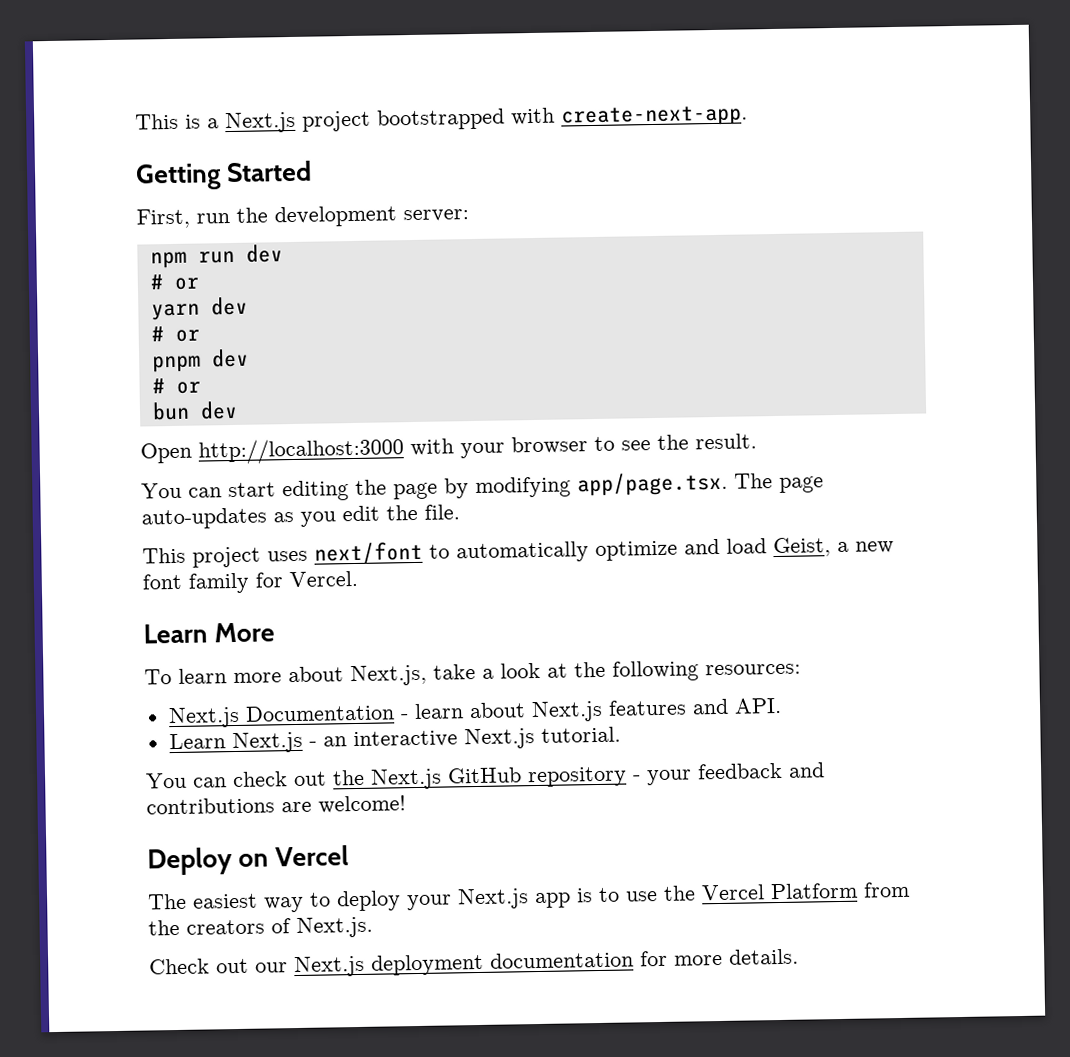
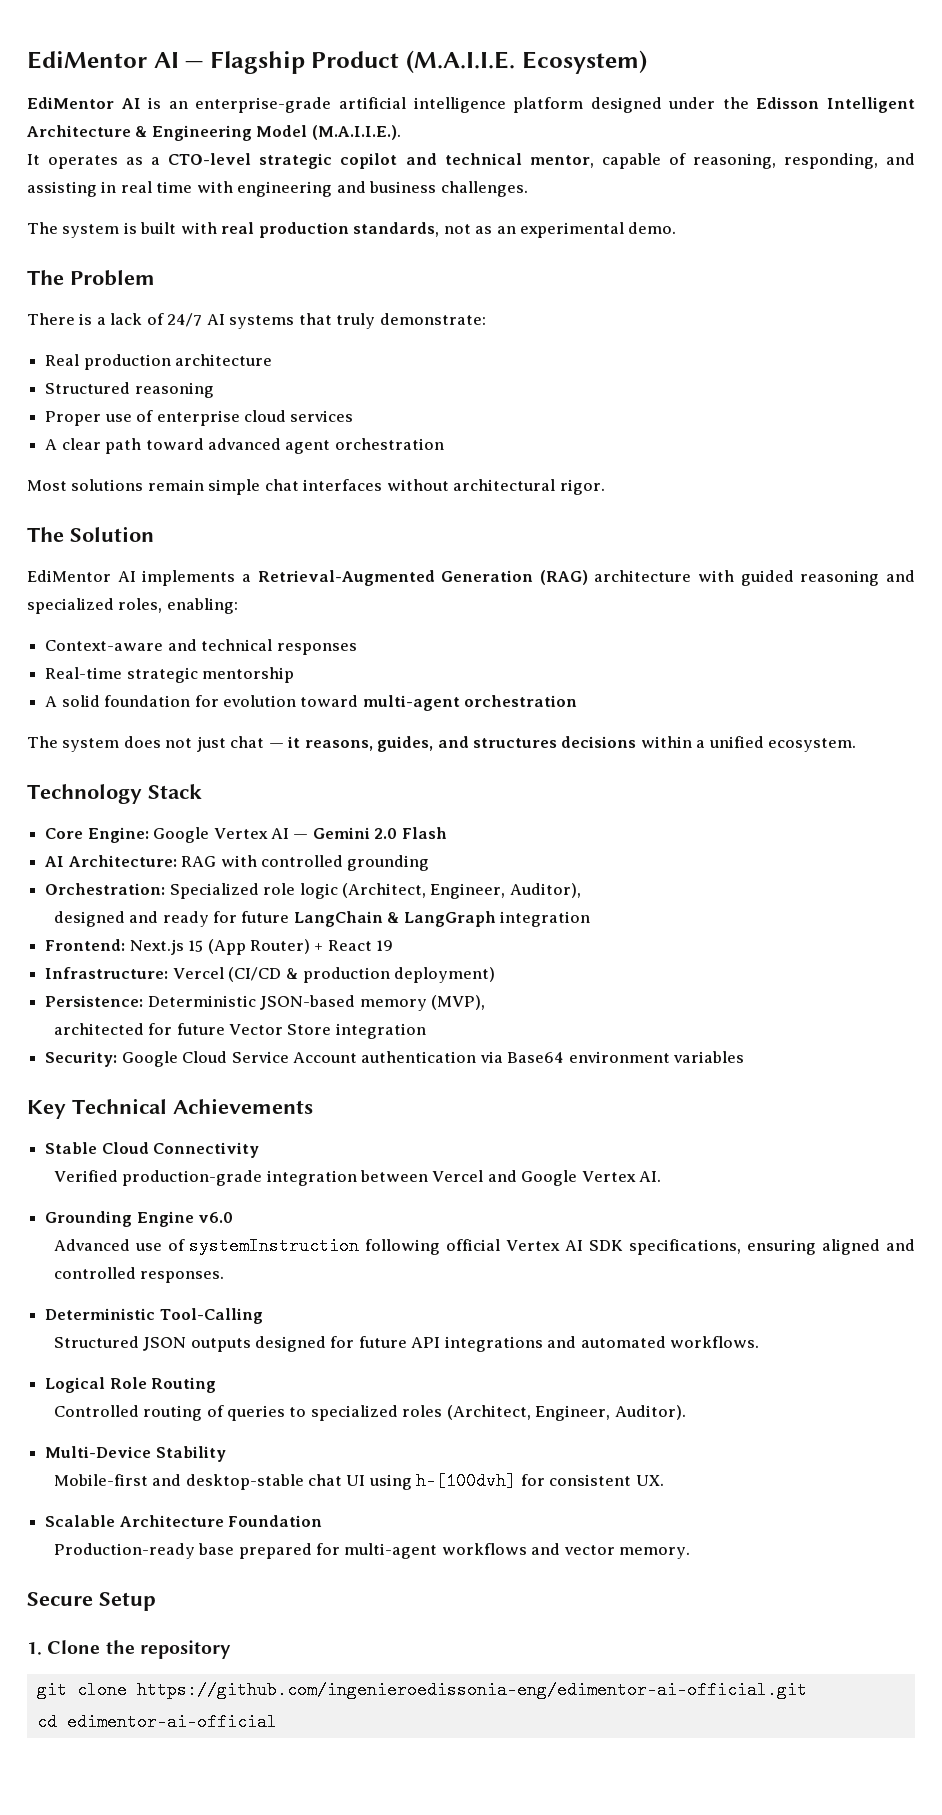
[135,105,748,134] [135,160,313,191] [136,205,469,229] [149,244,283,269] [149,274,199,290] [150,296,248,321] [150,326,200,342] [151,348,249,373] [151,378,201,394] [151,400,238,421] [140,433,757,465] [141,471,824,502] [141,504,460,530] [142,537,894,568] [142,570,358,594] [143,622,276,644] [144,660,801,687] [167,697,782,729] [168,726,621,754] [146,762,825,790] [146,795,406,815] [147,845,350,876] [148,881,910,913] [148,916,373,939] [149,948,799,978] This is a Next.js project bootstrapped with create-next-app. // Getting Started // First, run the development server: // npm run dev // # or // yarn dev // # or // pnpm dev // # or // bun dev // Open http://localhost:3000 with your browser to see the result. // You can start editing the page by modifying app/page.tsx. The page auto-updates as you edit the file. // This project uses next/font to automatically optimize and load Geist, a new font family for Vercel. // Learn More // To learn more about Next.js, take a look at the following resources: // Next.js Documentation - learn about Next.js features and API. // Learn Next.js - an interactive Next.js tutorial. // You can check out the Next.js GitHub repository - your feedback and contributions are welcome! // Deploy on Vercel // The easiest way to deploy your Next.js app is to use the Vercel Platform from the creators of Next.js. // Check out our Next.js deployment documentation for more details. -> [27,50,647,74] [27,97,916,113] [27,125,401,141] [27,153,915,169] [27,181,528,197] [27,222,677,238] [27,270,155,286] [27,313,486,329] [45,354,273,370] [45,382,214,398] [45,410,354,426] [45,438,444,454] [27,479,605,495] [27,526,154,542] [27,570,915,586] [27,598,238,614] [45,639,357,655] [45,667,295,683] [45,695,578,711] [27,736,857,752] [27,784,202,804] [45,827,447,843] [45,855,430,871] [45,883,581,899] [53,911,591,927] [45,939,394,955] [45,967,496,983] [45,995,485,1011] [53,1023,426,1039] [45,1051,745,1067] [27,1098,313,1119] [45,1142,260,1158] [53,1170,662,1186] [45,1211,234,1227] [53,1237,916,1255] [53,1267,225,1283] [45,1308,263,1324] [53,1336,760,1352] [45,1377,217,1393] [53,1405,686,1421] [45,1446,226,1462] [53,1472,664,1490] [45,1515,323,1527] [53,1543,691,1559] [27,1592,156,1611] [27,1640,231,1659] [36,1681,807,1699] [36,1713,277,1731] EdiMentor AI — Flagship Product (M.A.I.I.E. Ecosystem) // EdiMentor AI is an enterprise-grade artificial intelligence platform designed under the Edisson Intelligent Architecture & Engineering Model (M.A.I.I.E.). // It operates as a CTO-level strategic copilot and technical mentor, capable of reasoning, responding, and assisting in real time with engineering and business challenges. // The system is built with real production standards, not as an experimental demo. // The Problem // There is a lack of 24/7 AI systems that truly demonstrate: // Real production architecture // Structured reasoning // Proper use of enterprise cloud services // A clear path toward advanced agent orchestration // Most solutions remain simple chat interfaces without architectural rigor. // The Solution // EdiMentor AI implements a Retrieval-Augmented Generation (RAG) architecture with guided reasoning and specialized roles, enabling: // Context-aware and technical responses // Real-time strategic mentorship // A solid foundation for evolution toward multi-agent orchestration // The system does not just chat — it reasons, guides, and structures decisions within a unified ecosystem. // Technology Stack // Core Engine: Google Vertex AI — Gemini 2.0 Flash // AI Architecture: RAG with controlled grounding // Orchestration: Specialized role logic (Architect, Engineer, Auditor), // designed and ready for future LangChain & LangGraph integration // Frontend: Next.js 15 (App Router) + React 19 // Infrastructure: Vercel (CI/CD & production deployment) // Persistence: Deterministic JSON-based memory (MVP), // architected for future Vector Store integration // Security: Google Cloud Service Account authentication via Base64 environment variables // Key Technical Achievements // Stable Cloud Connectivity // Verified production-grade integration between Vercel and Google Vertex AI. // Grounding Engine v6.0 // Advanced use of systemInstruction following official Vertex AI SDK specifications, ensuring aligned and controlled responses. // Deterministic Tool-Calling // Structured JSON outputs designed for future API integrations and automated workflows. // Logical Role Routing // Controlled routing of queries to specialized roles (Architect, Engineer, Auditor). // Multi-Device Stability // Mobile-first and desktop-stable chat UI using h-[100dvh] for consistent UX. // Scalable Architecture Foundation // Production-ready base prepared for multi-agent workflows and vector memory. // Secure Setup // 1. Clone the repository // git clone https://github.com/ingenieroedissonia-eng/edimentor-ai-official.git // cd edimentor-ai-official

